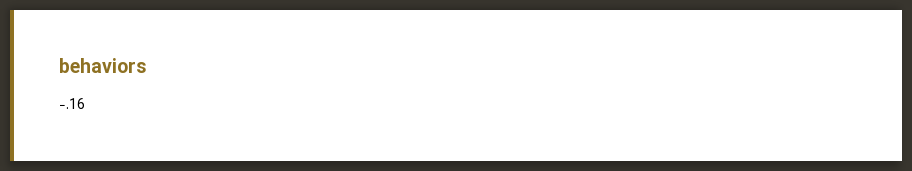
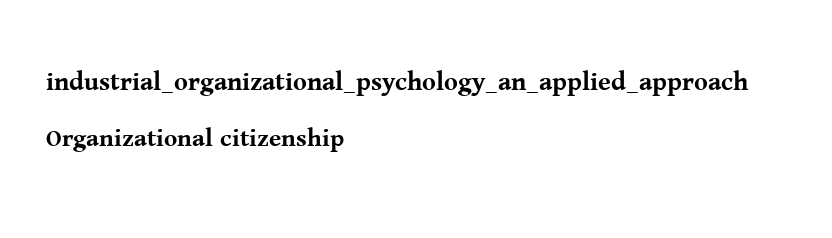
[59,58,146,73] [59,98,85,109] behaviors // −.16 -> [46,70,749,96] [46,127,344,152] industrial_organizational_psychology_an_applied_approach // Organizational citizenship

